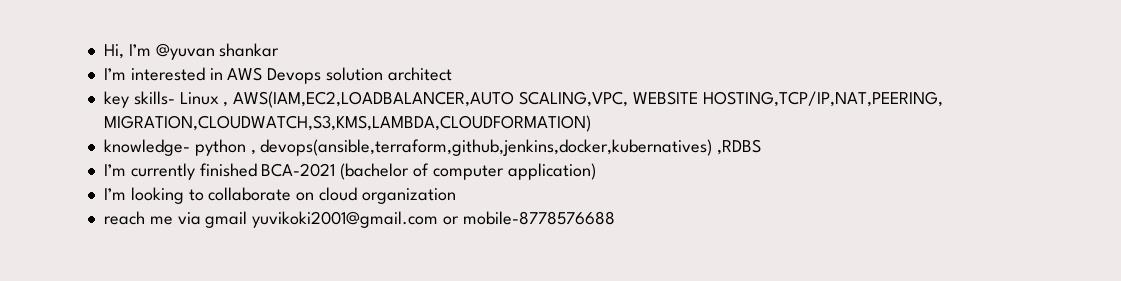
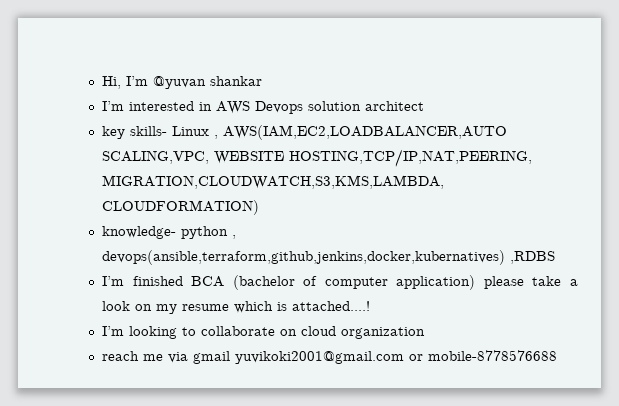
[130,163,336,180] currently finished BCA-2021 -> [132,276,225,287] finished BCA
(596, 171) none -> [483,276,579,289] [101,301,370,314] please take a look on my resume which is attached....!

